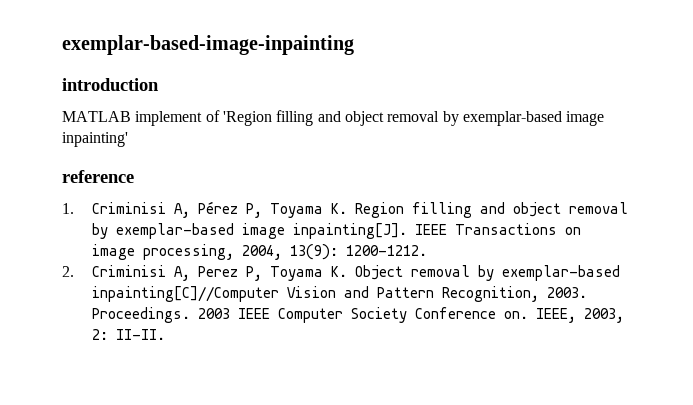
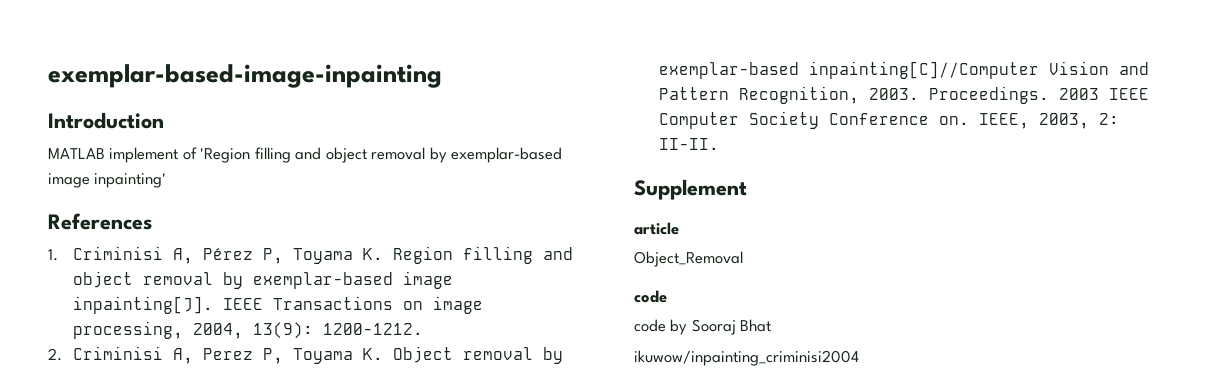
[62,78,159,91] introduction -> [48,112,164,129] Introduction
[62,170,134,183] reference -> [48,213,152,230] References
(165, 334) none -> [634,179,747,200] [634,222,679,235] [634,251,743,267] [634,290,667,303] [634,319,772,335] [634,350,859,366] // Supplement // article // Object_Removal // code // code by Sooraj Bhat // ikuwow/inpainting_criminisi2004

